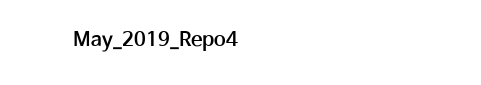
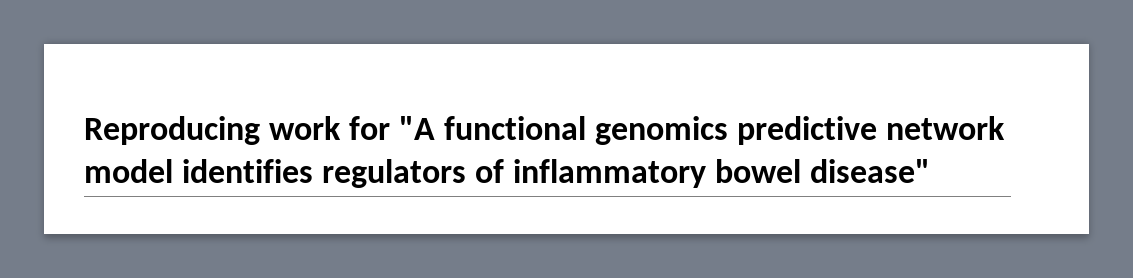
[73,31,238,52] May_2019_Repo4 -> [84,116,1006,145] [84,159,931,188] Reproducing work for "A functional genomics predictive network model identifies regulators of inflammatory bowel disease"

